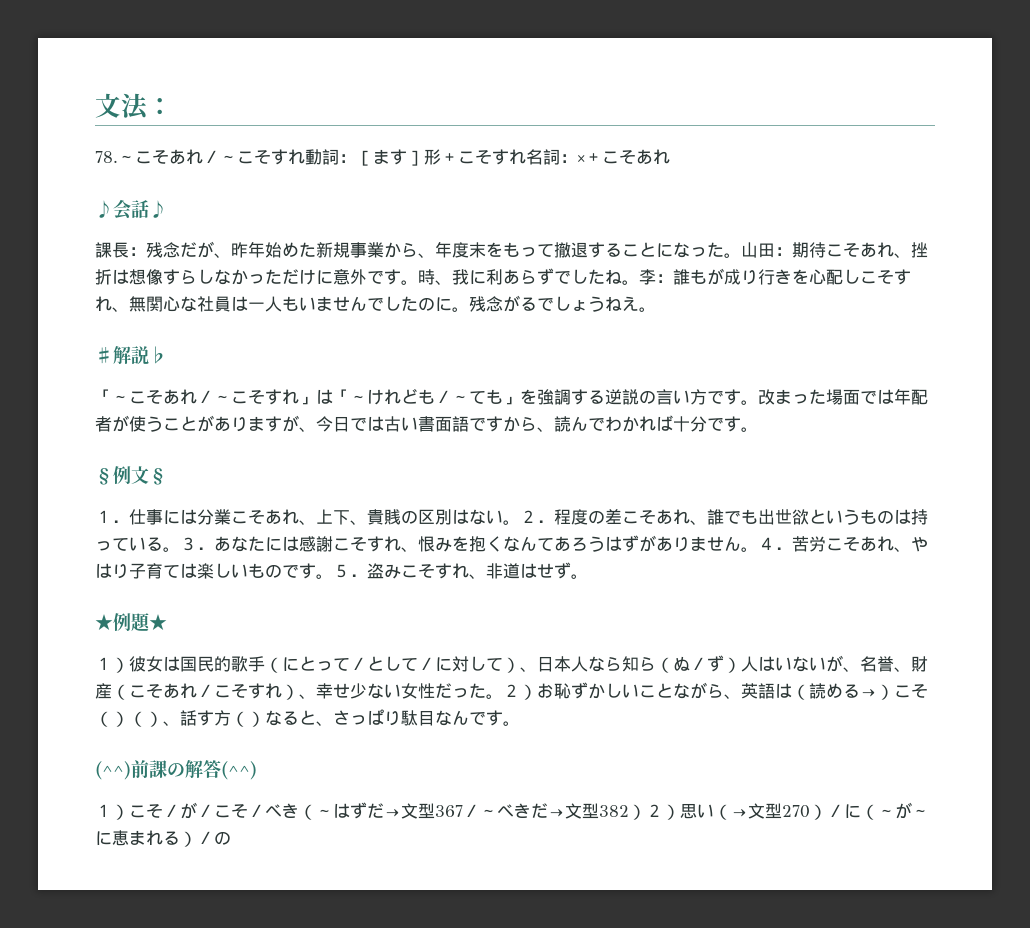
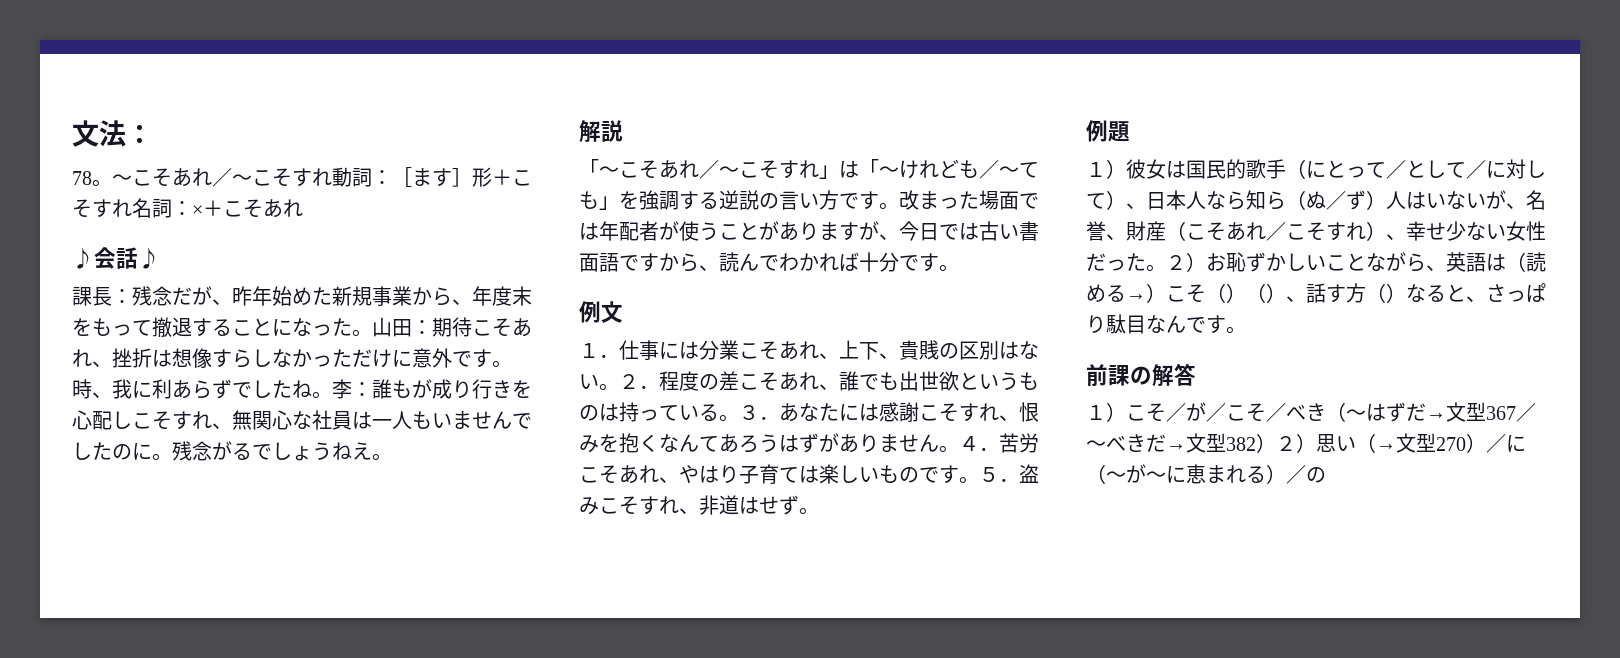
[95,151,118,163] 78. -> [72,171,112,187] 78。
[95,347,113,364] ♯ -> (392, 457) none
[149,346,167,364] ♭ -> (623, 131) none
[95,468,113,485] § -> (959, 268) none
[149,468,167,485] § -> (623, 312) none
[95,614,113,630] ★ -> (819, 511) none
[149,614,167,630] ★ -> (1130, 131) none
[95,761,131,780] (^^) -> (1246, 330) none
[221,761,257,780] (^^) -> (1196, 374) none

